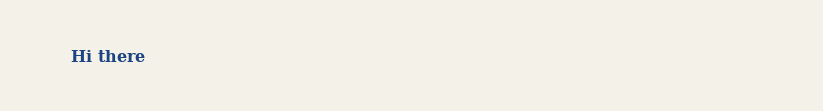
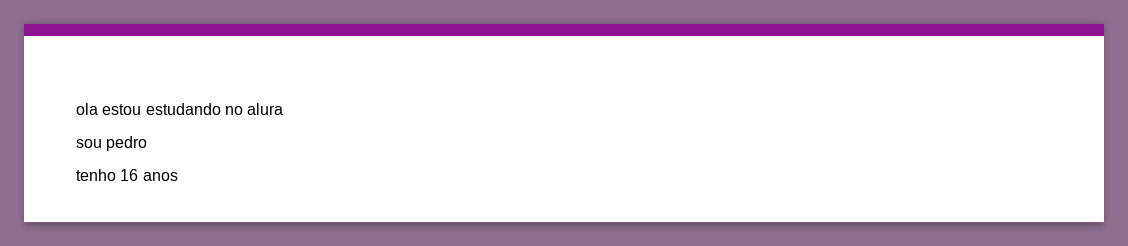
[71,50,145,62] Hi there -> [76,103,284,115] [76,136,148,151] [76,169,178,181] ola estou estudando no alura // sou pedro // tenho 16 anos

